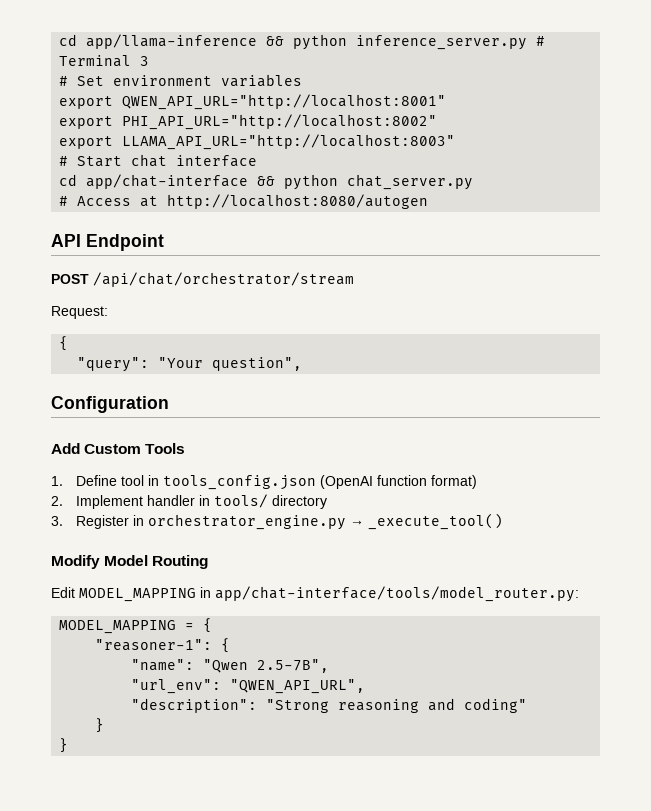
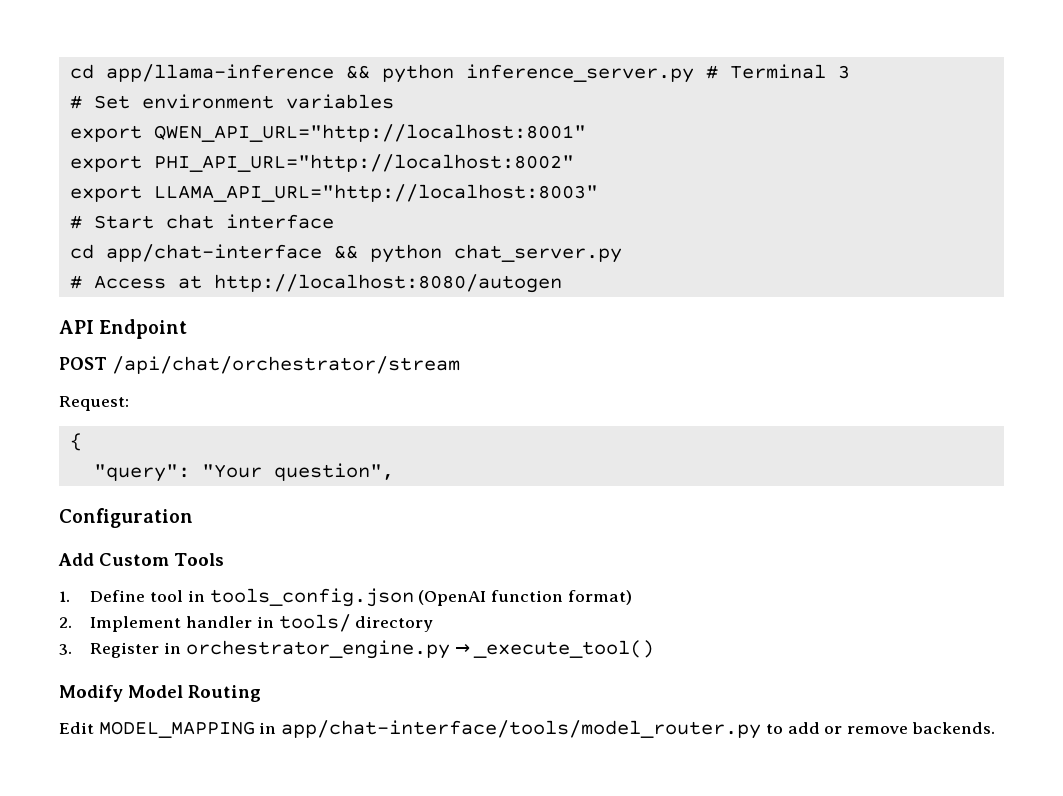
[215,586,579,602] [59,618,213,634] [95,638,231,653] [131,659,330,673] [131,679,366,694] [131,698,528,713] [95,718,105,733] [59,738,69,753] app/chat-interface/tools/model_router.py: // MODEL_MAPPING = { // "reasoner-1": { // "name": "Qwen 2.5-7B", // "url_env": "QWEN_API_URL", // "description": "Strong reasoning and coding" // } // } -> [281,720,995,739] app/chat-interface/tools/model_router.py to add or remove backends.

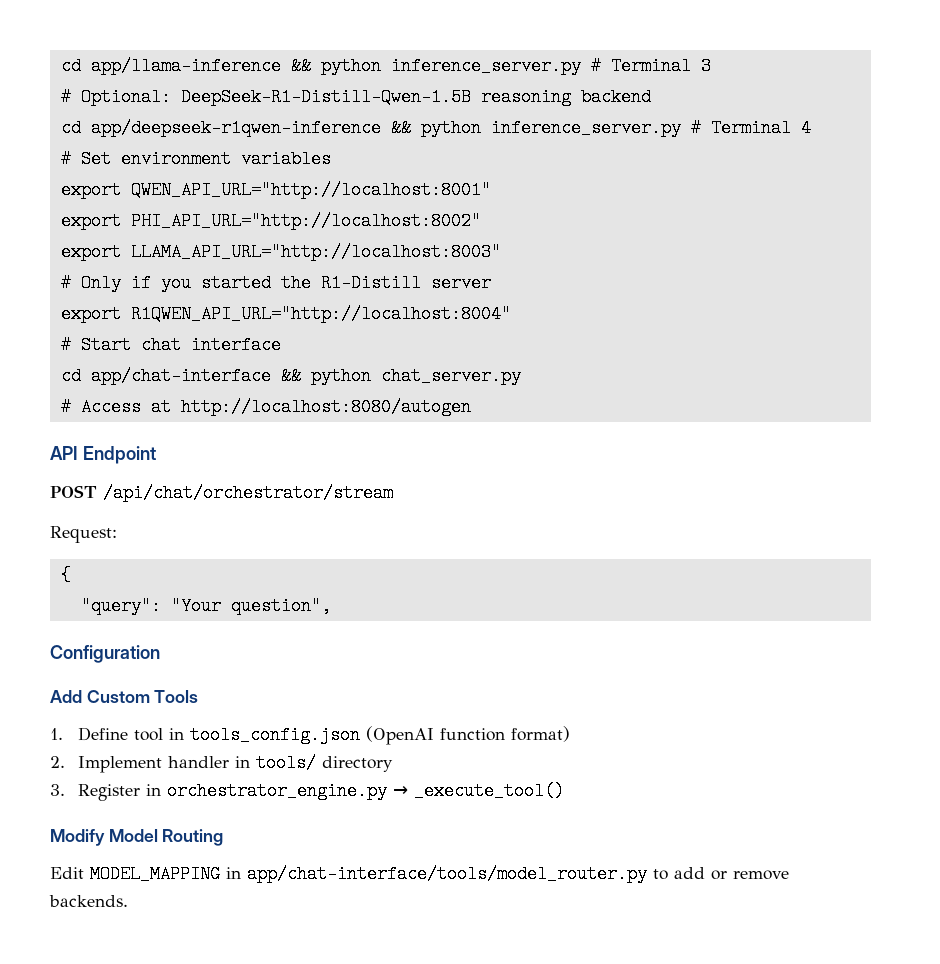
(850, 72) none -> [60,88,651,106] [60,119,811,137] // # Optional: DeepSeek-R1-Distill-Qwen-1.5B reasoning backend // cd app/deepseek-r1qwen-inference && python inference_server.py # Terminal 4
(598, 193) none -> [60,274,491,292] [60,305,511,323] // # Only if you started the R1-Distill server // export R1QWEN_API_URL="http://localhost:8004"

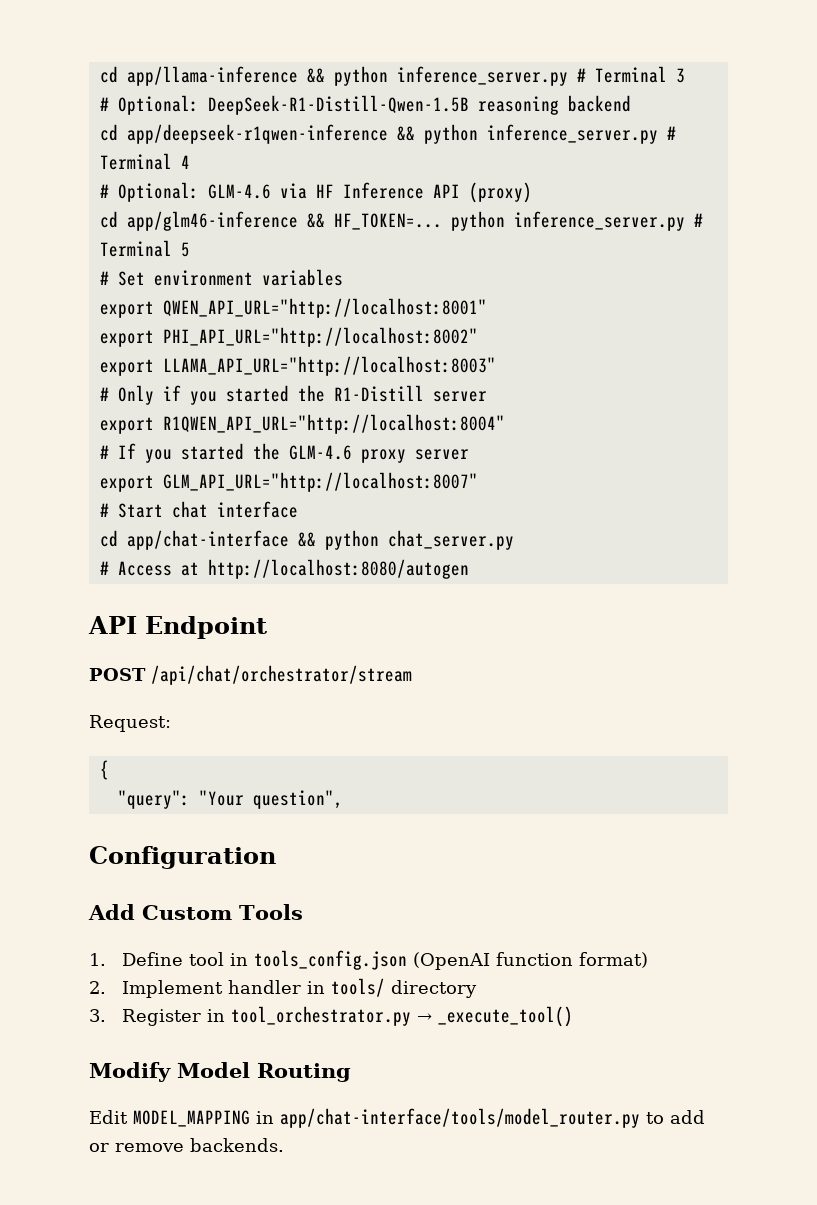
(811, 128) none -> [99,182,532,203] [99,211,703,231] [99,240,190,257] // # Optional: GLM-4.6 via HF Inference API (proxy) // cd app/glm46-inference && HF_TOKEN=... python inference_server.py # Terminal 5
(511, 314) none -> [99,443,469,463] [99,472,478,492] // # If you started the GLM-4.6 proxy server // export GLM_API_URL="http://localhost:8007"
[166,782,387,800] orchestrator_engine.py -> [231,1006,412,1026] tool_orchestrator.py

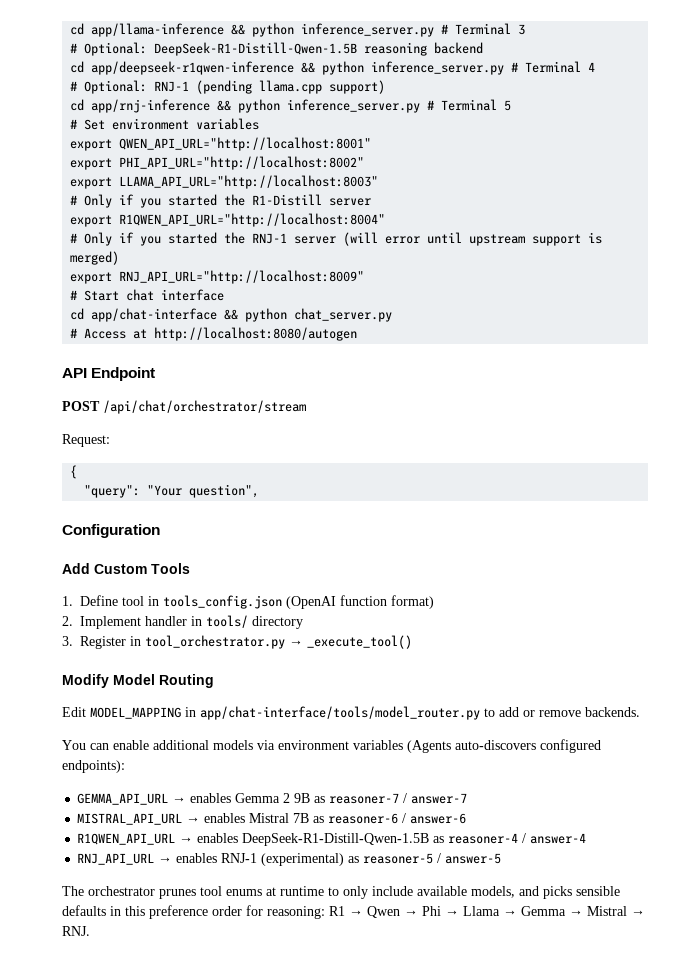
[207,182,532,203] [99,211,442,231] GLM-4.6 via HF Inference API (proxy) // cd app/glm46-inference && HF_TOKEN=... -> [154,80,386,94] [70,99,232,113] RNJ-1 (pending llama.cpp support) // cd app/rnj-inference &&
[117,443,469,463] [99,472,478,492] If you started the GLM-4.6 proxy server // export GLM_API_URL="http://localhost:8007" -> [84,232,603,246] [70,251,120,265] [70,270,365,284] Only if you started the RNJ-1 server (will error until upstream support is merged) // export RNJ_API_URL="http://localhost:8009"
(284, 1145) none -> [62,739,601,753] [62,760,125,773] [77,793,468,805] [77,813,467,825] [77,833,587,846] [77,853,502,866] [62,886,620,899] [62,905,645,919] [62,926,90,936] // You can enable additional models via environment variables (Agents auto-discovers configured endpoints): // GEMMA_API_URL → enables Gemma 2 9B as reasoner-7 / answer-7 // MISTRAL_API_URL → enables Mistral 7B as reasoner-6 / answer-6 // R1QWEN_API_URL → enables DeepSeek-R1-Distill-Qwen-1.5B as reasoner-4 / answer-4 // RNJ_API_URL → enables RNJ-1 (experimental) as reasoner-5 / answer-5 // The orchestrator prunes tool enums at runtime to only include available models, and picks sensible defaults in this preference order for reasoning: R1 → Qwen → Phi → Llama → Gemma → Mistral → RNJ.

